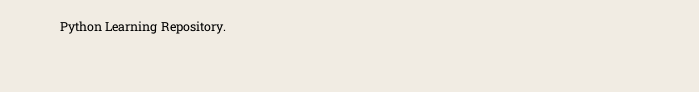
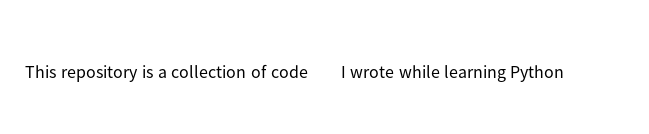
[60,21,226,34] Python Learning Repository. -> [25,64,565,82] This repository is a collection of code I wrote while learning Python

